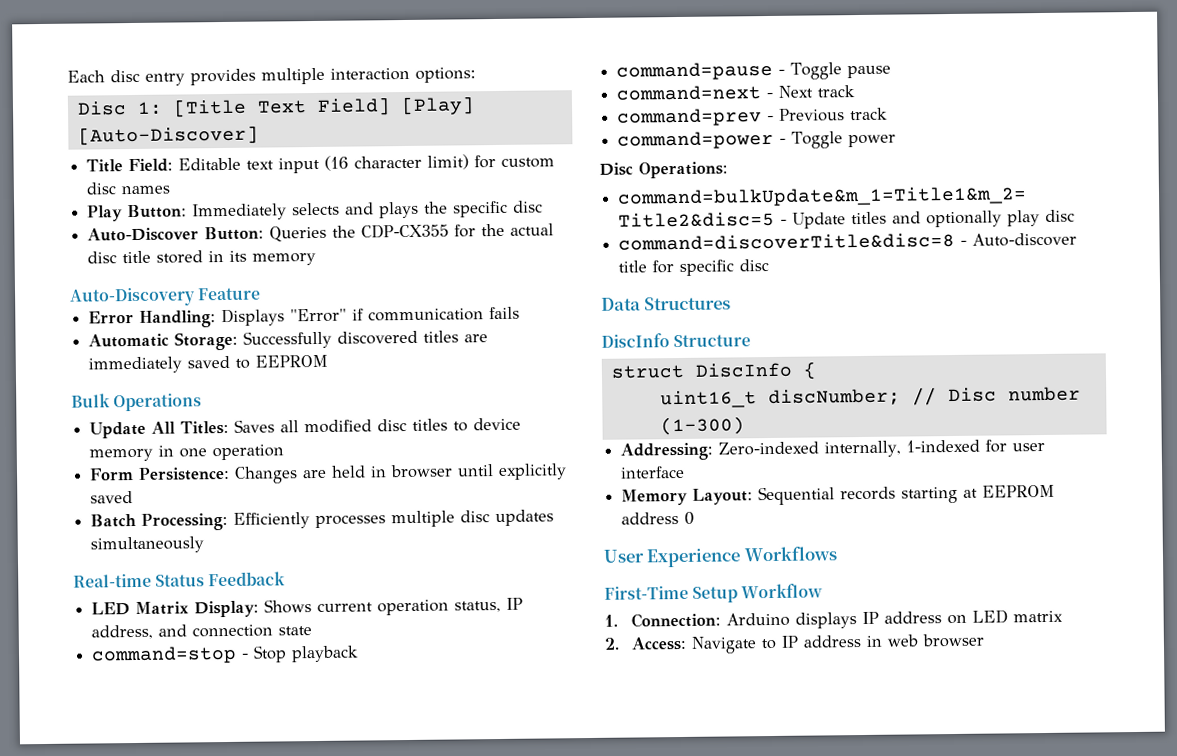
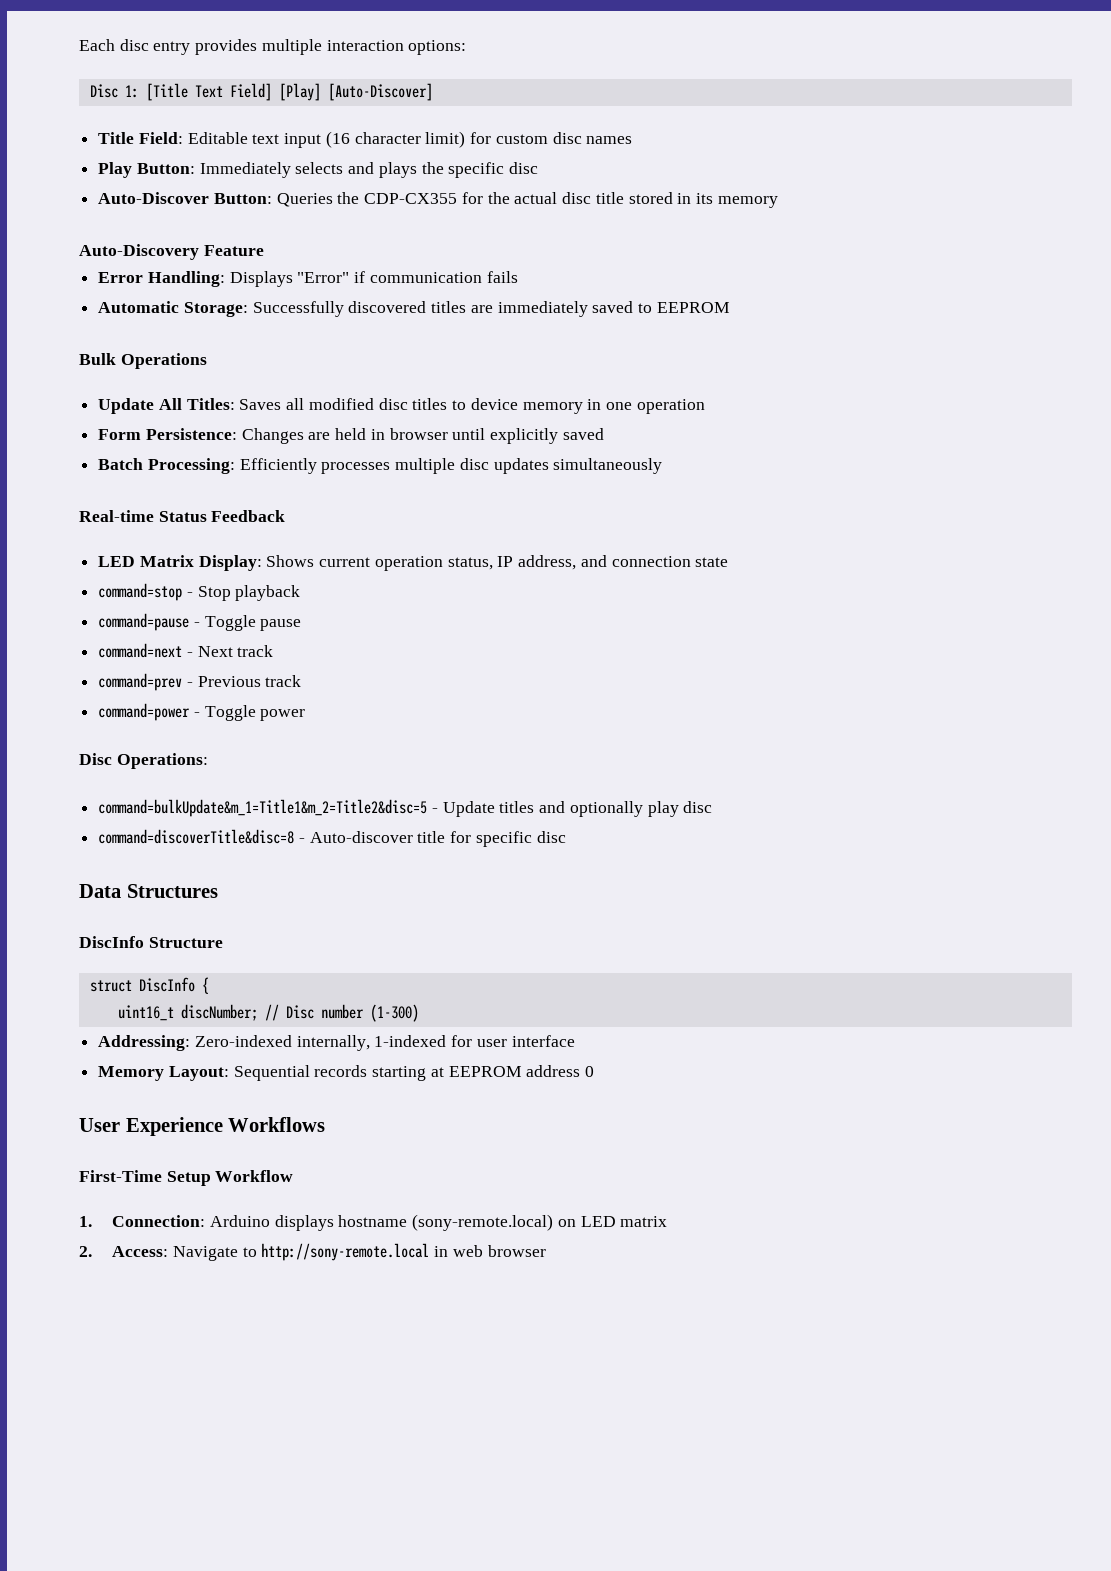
[861,611,942,625] IP address -> [338,1214,554,1231] hostname (sony-remote.local)
[780,635,861,648] IP address -> [261,1243,430,1261] http://sony-remote.local

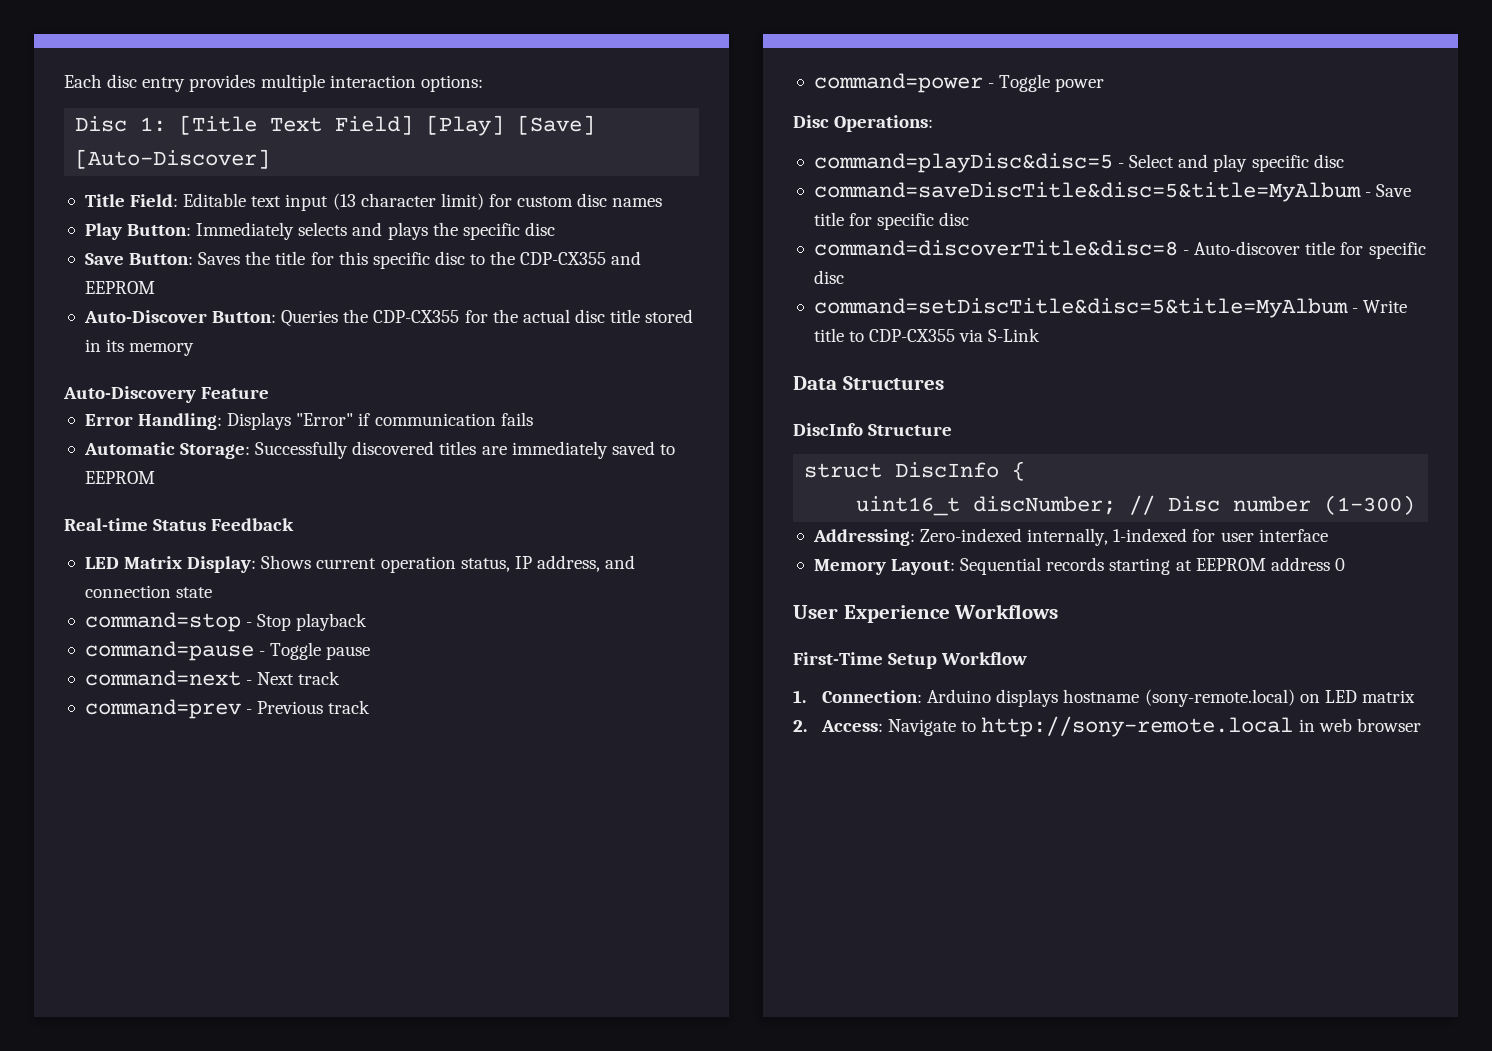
(321, 92) none -> [517,115,596,135] [Save]
[325,131,350,148] (16 -> [332,193,356,210] (13
(539, 168) none -> [84,251,642,269] [84,281,155,294] // Save Button: Saves the title for this specific disc to the CDP-CX355 and EEPROM
[79,353,207,369] [98,398,705,414] [98,428,604,444] [98,458,663,474] // Bulk Operations // Update All Titles: Saves all modified disc titles to device memory in one operation // Form Persistence: Changes are held in browser until explicitly saved // Batch Processing: Efficiently processes multiple disc updates simultaneously -> (155, 477) none
[98,799,679,817] command=bulkUpdate&m_1=Title1&m_2=Title2&disc=5 - Update titles and optionally play -> [813,153,1344,173] [813,182,1412,202] [813,212,935,230] command=playDisc&disc=5 - Select and play specific disc // command=saveDiscTitle&disc=5&title=MyAlbum - Save title for specific
(566, 837) none -> [813,298,1408,318] [813,328,1041,342] // command=setDiscTitle&disc=5&title=MyAlbum - Write title to CDP-CX355 via S-Link

